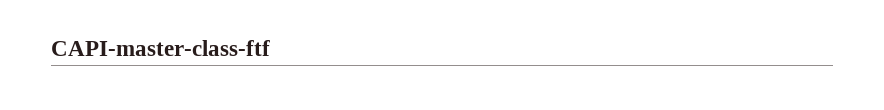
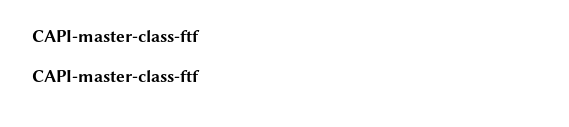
[51,40,270,56] CAPI-master-class-ftf -> [32,30,200,42] [32,70,200,82] CAPI-master-class-ftf // CAPI-master-class-ftf

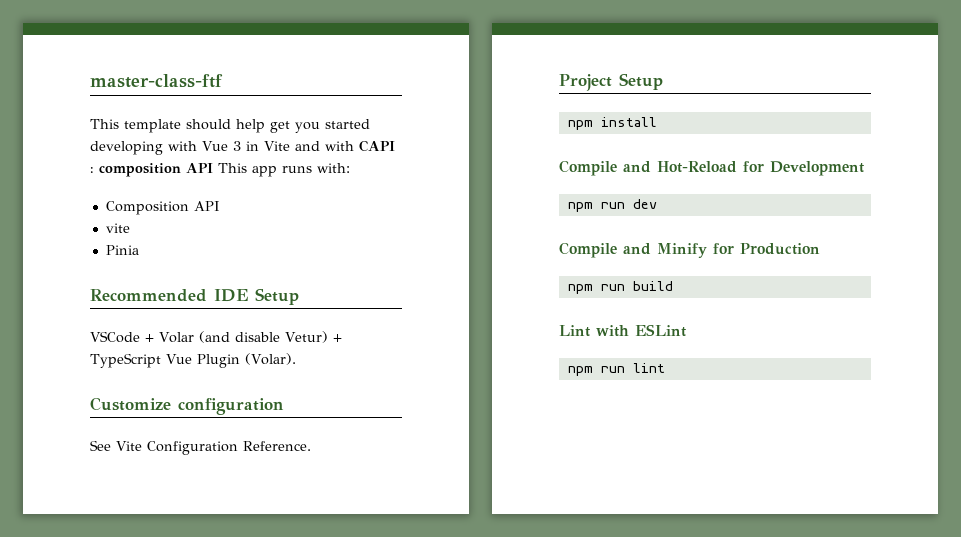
[32,30,200,42] [32,70,200,82] CAPI-master-class-ftf // CAPI-master-class-ftf -> [90,74,223,88] [90,119,370,133] [90,140,395,155] [90,163,350,177] [105,201,220,215] [105,223,130,233] [105,245,139,255] [90,288,299,305] [90,331,342,343] [90,353,296,368] [90,397,284,415] [90,440,311,455] [559,73,663,91] [567,117,657,130] [559,160,864,176] [567,199,657,212] [559,242,820,258] [567,281,673,294] [559,324,686,337] [567,363,665,376] master-class-ftf // This template should help get you started developing with Vue 3 in Vite and with CAPI : composition API This app runs with: // Composition API // vite // Pinia // Recommended IDE Setup // VSCode + Volar (and disable Vetur) + TypeScript Vue Plugin (Volar). // Customize configuration // See Vite Configuration Reference. // Project Setup // npm install // Compile and Hot-Reload for Development // npm run dev // Compile and Minify for Production // npm run build // Lint with ESLint // npm run lint

